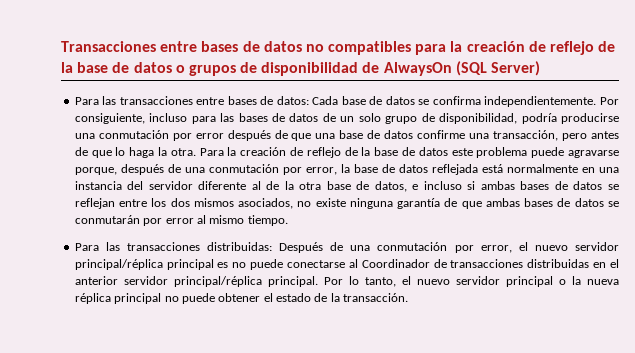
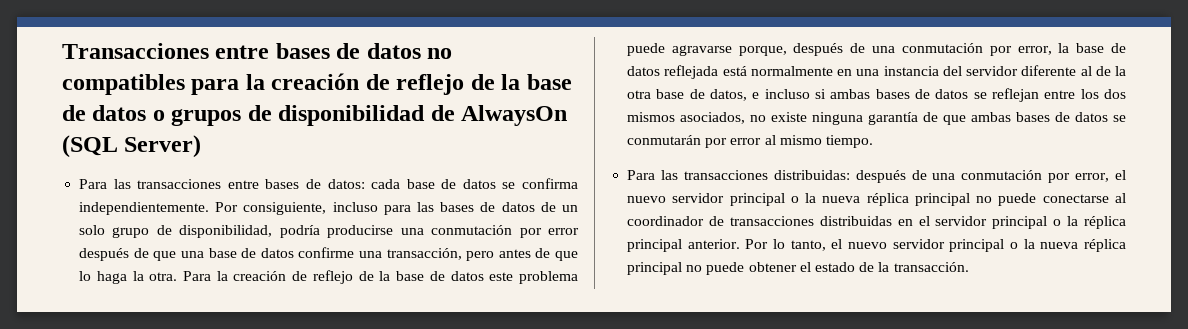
[312,96,339,105] Cada -> [371,179,401,189] cada
[279,242,324,253] Después -> [855,170,906,183] después
[74,259,229,270] principal/réplica principal es -> [729,193,970,206] principal o la nueva réplica principal
[361,259,430,268] Coordinador -> [627,216,705,226] coordinador
[74,276,318,287] anterior servidor principal/réplica principal. -> [935,216,1126,229] [627,239,740,252] servidor principal o la réplica principal anterior.

